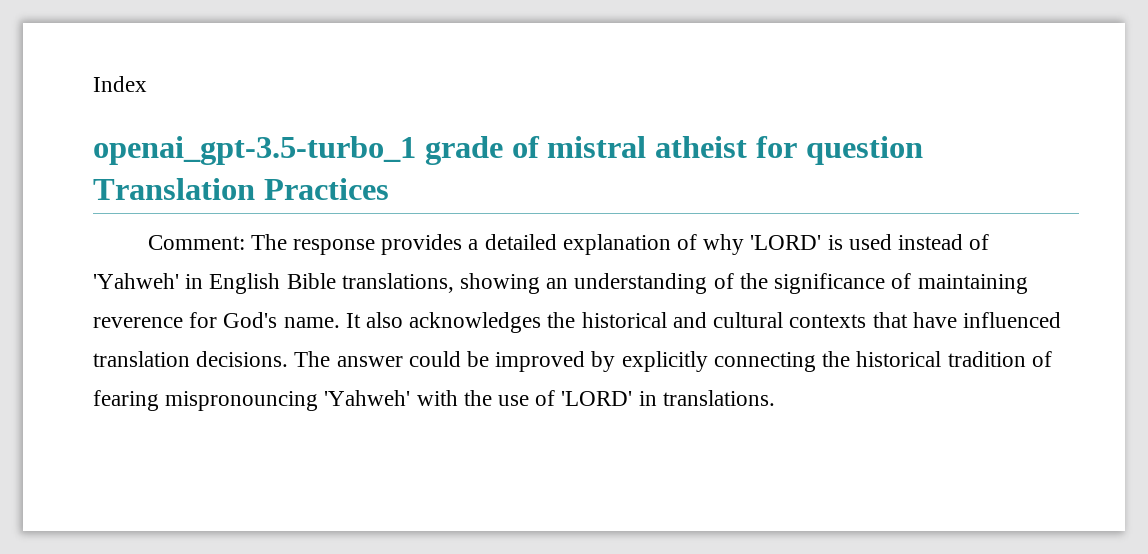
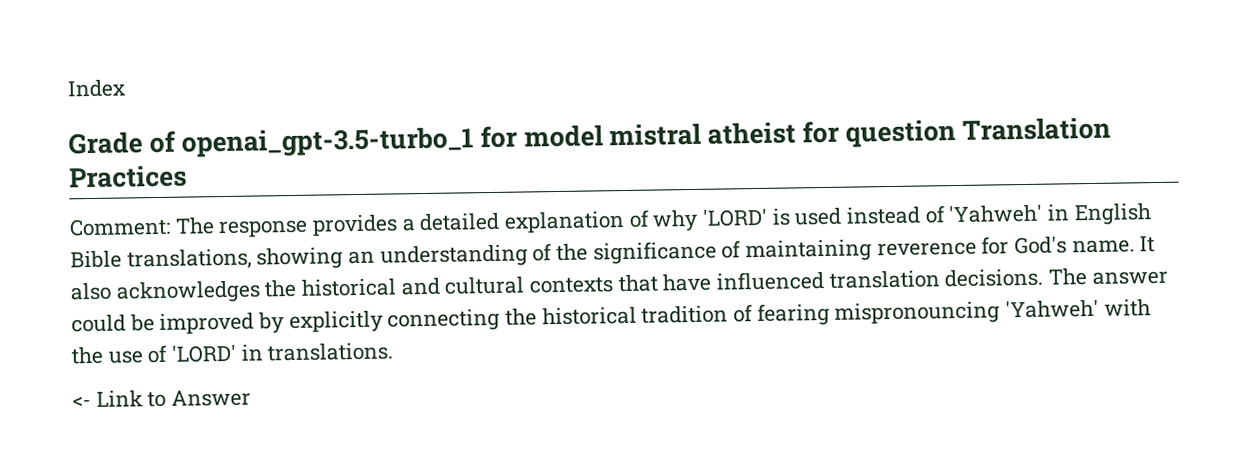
[93,136,540,165] openai_gpt-3.5-turbo_1 grade of -> [68,124,604,158] Grade of openai_gpt-3.5-turbo_1 for model
(775, 398) none -> [72,389,252,408] // <- Link to Answer

